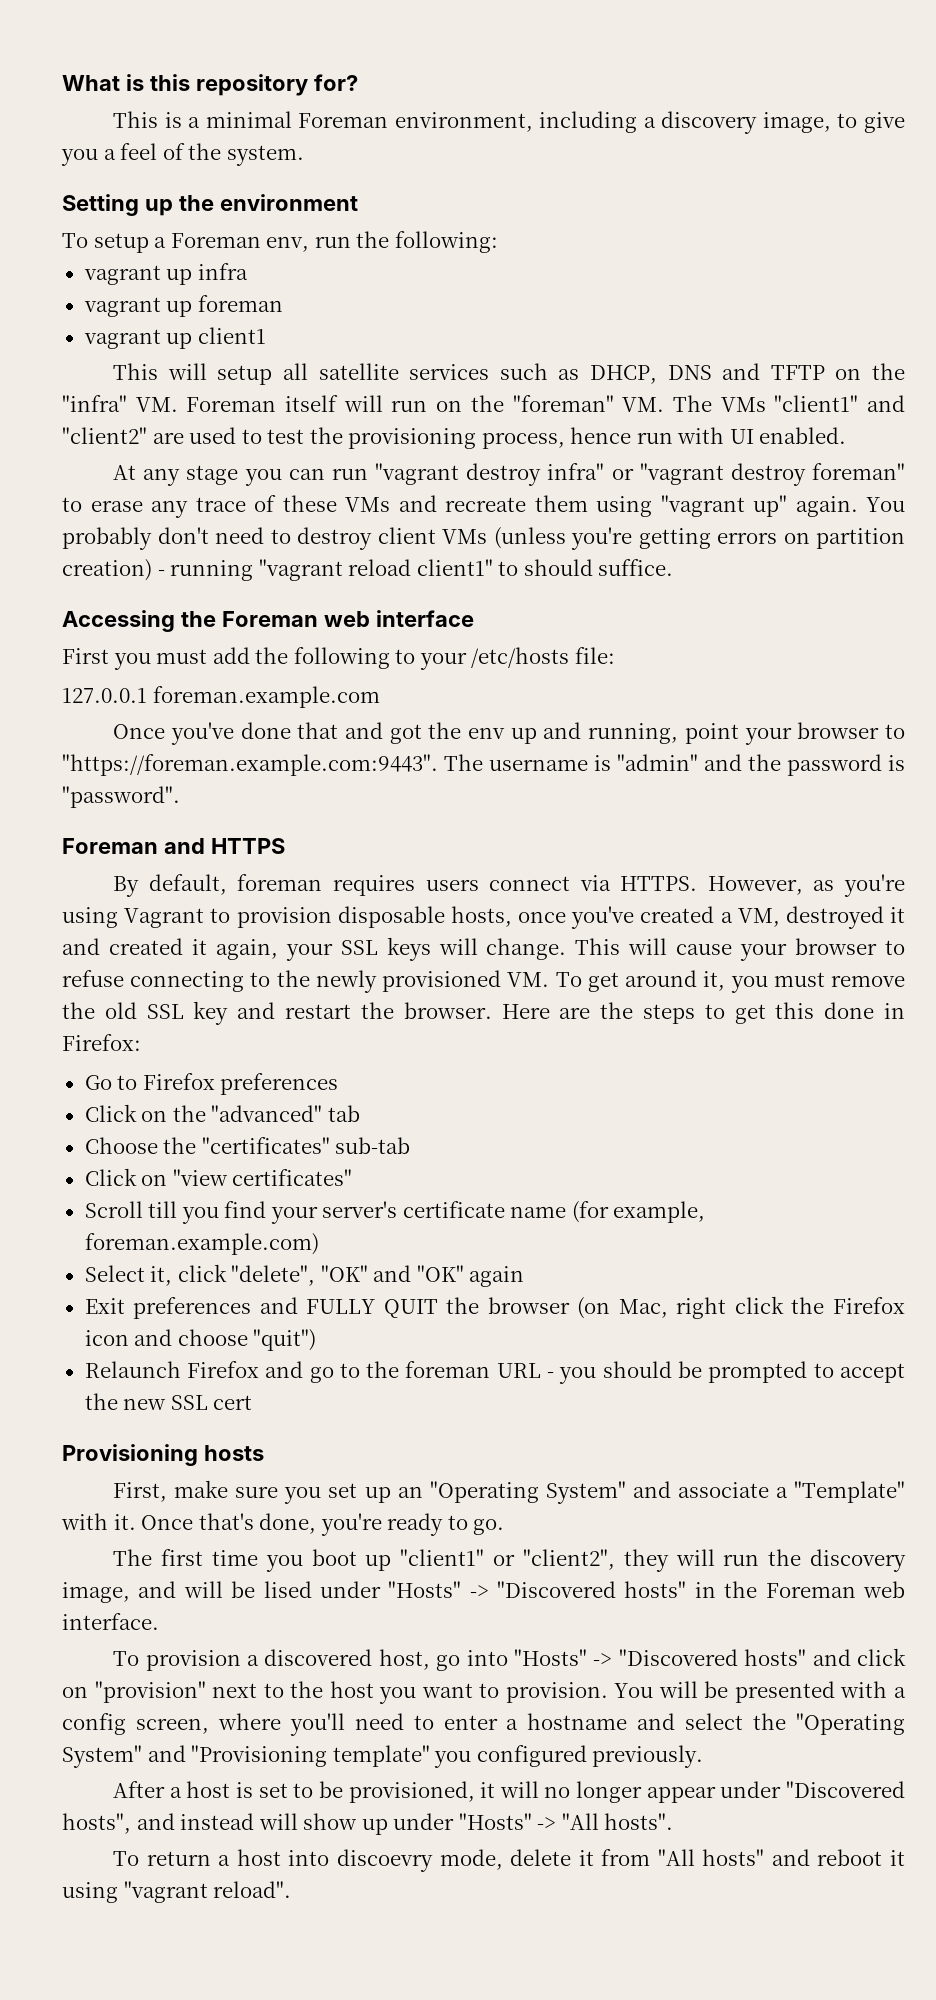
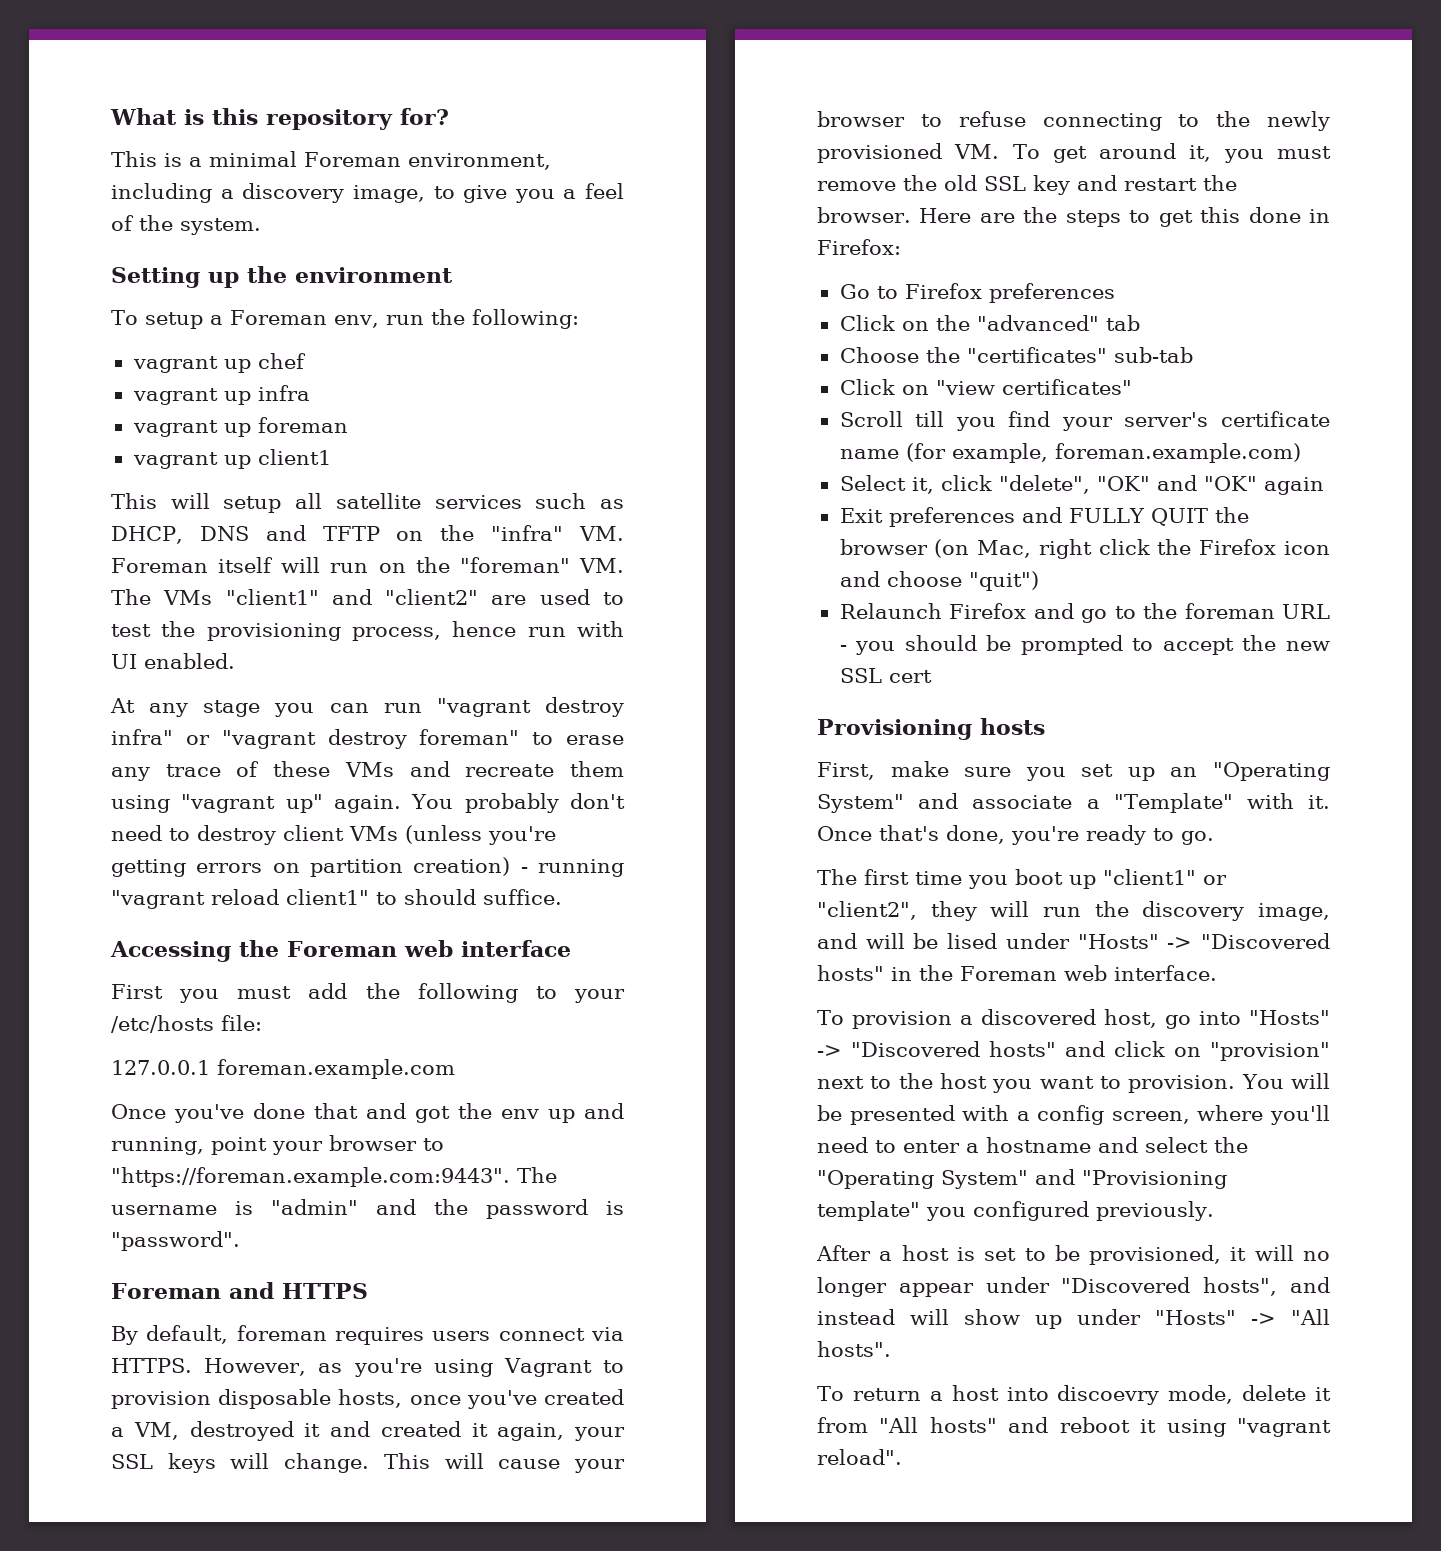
(498, 242) none -> [132,353,306,373] // vagrant up chef

